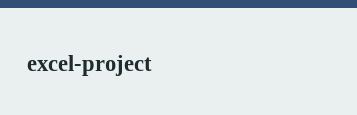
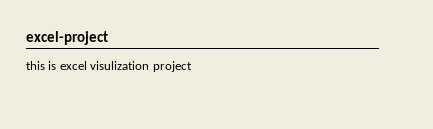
(152, 65) none -> [26,61,192,72] // this is excel visulization project

